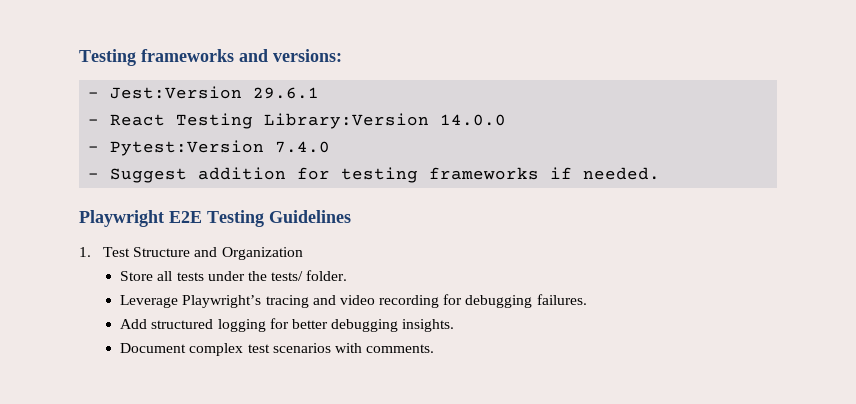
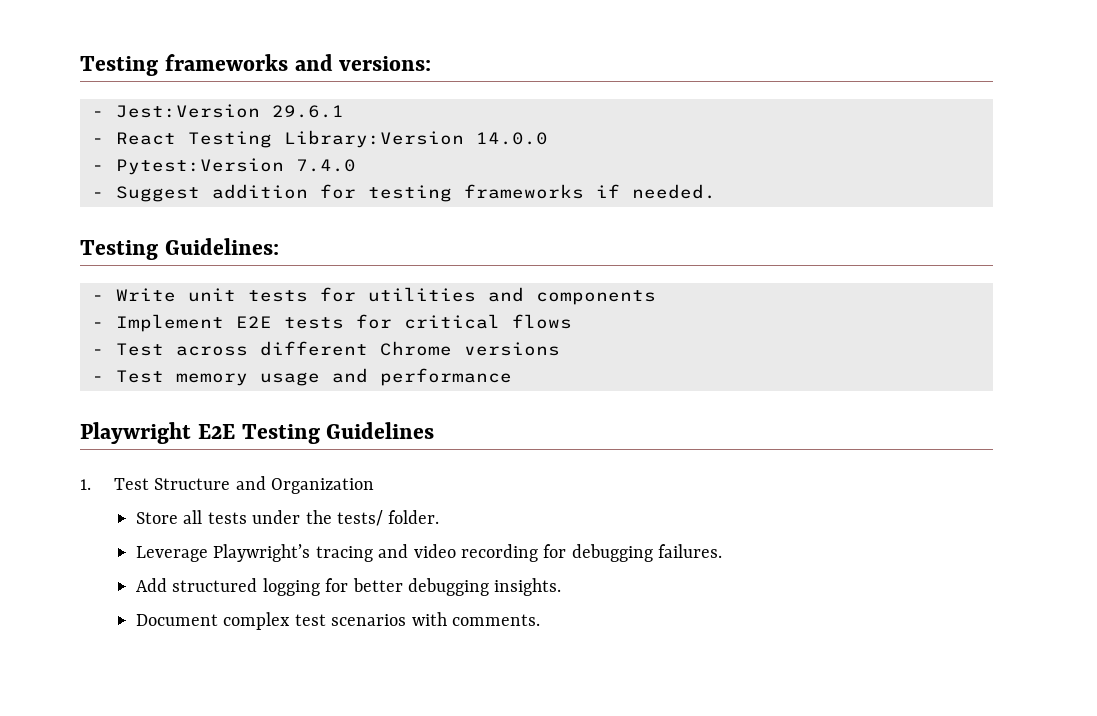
(661, 173) none -> [80,238,279,260] [92,287,656,305] [92,314,572,332] [92,341,560,356] [92,368,512,386] // Testing Guidelines: // - Write unit tests for utilities and components // - Implement E2E tests for critical flows // - Test across different Chrome versions // - Test memory usage and performance

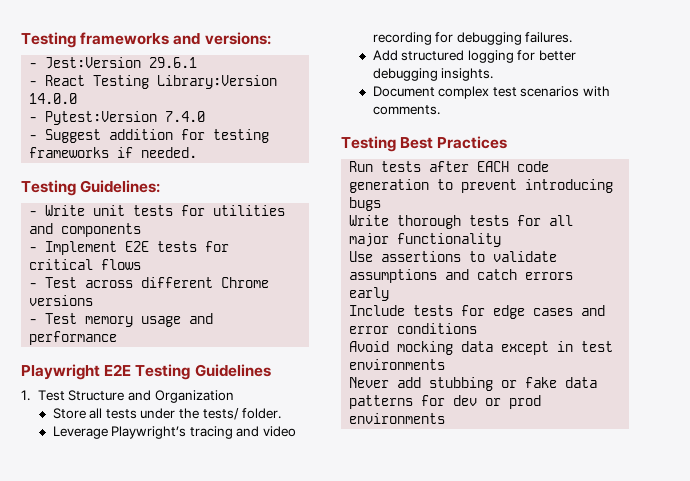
(540, 620) none -> [341,136,508,152] [349,161,550,172] [349,179,614,193] [349,197,382,211] [349,215,574,229] [349,233,502,247] [349,251,558,262] [349,269,574,283] [349,287,390,301] [349,305,606,319] [349,323,478,334] [349,341,614,355] [349,359,446,370] [349,377,598,391] [349,395,542,409] [349,413,446,424] // Testing Best Practices // Run tests after EACH code generation to prevent introducing bugs // Write thorough tests for all major functionality // Use assertions to validate assumptions and catch errors early // Include tests for edge cases and error conditions // Avoid mocking data except in test environments // Never add stubbing or fake data patterns for dev or prod environments

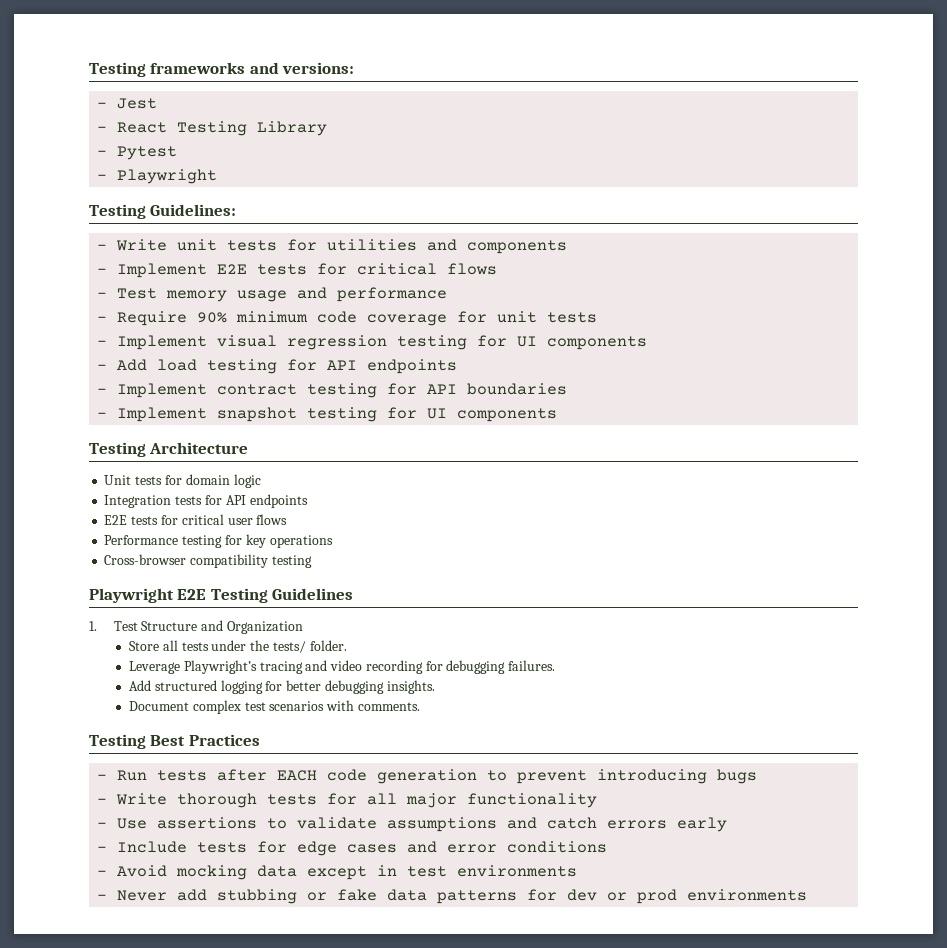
[45,57,198,69] Jest:Version 29.6.1 -> [117,98,158,109] Jest
[157,75,278,89] [29,93,78,104] [29,111,206,125] [29,129,270,143] [29,147,198,158] Library:Version 14.0.0 // - Pytest:Version 7.4.0 // - Suggest addition for testing frameworks if needed. -> [257,121,328,136] [97,146,178,160] [97,169,218,184] Library // - Pytest // - Playwright
[29,277,270,288] [29,295,94,306] // - Test across different Chrome versions -> (498, 269) none
(118, 338) none -> [97,311,598,326] [97,335,648,350] [97,359,458,374] [97,383,568,398] [97,407,558,422] [89,442,249,457] [104,474,261,488] [104,494,308,508] [104,514,288,525] [104,534,333,548] [104,554,312,568] // - Require 90% minimum code coverage for unit tests // - Implement visual regression testing for UI components // - Add load testing for API endpoints // - Implement contract testing for API boundaries // - Implement snapshot testing for UI components // Testing Architecture // Unit tests for domain logic // Integration tests for API endpoints // E2E tests for critical user flows // Performance testing for key operations // Cross-browser compatibility testing
(508, 142) none -> [97,774,108,780] -
(382, 204) none -> [97,798,108,804] -
(502, 240) none -> [97,822,108,828] -
(390, 294) none -> [97,846,108,852] -
(478, 328) none -> [97,870,108,876] -
(446, 364) none -> [97,894,108,900] -

